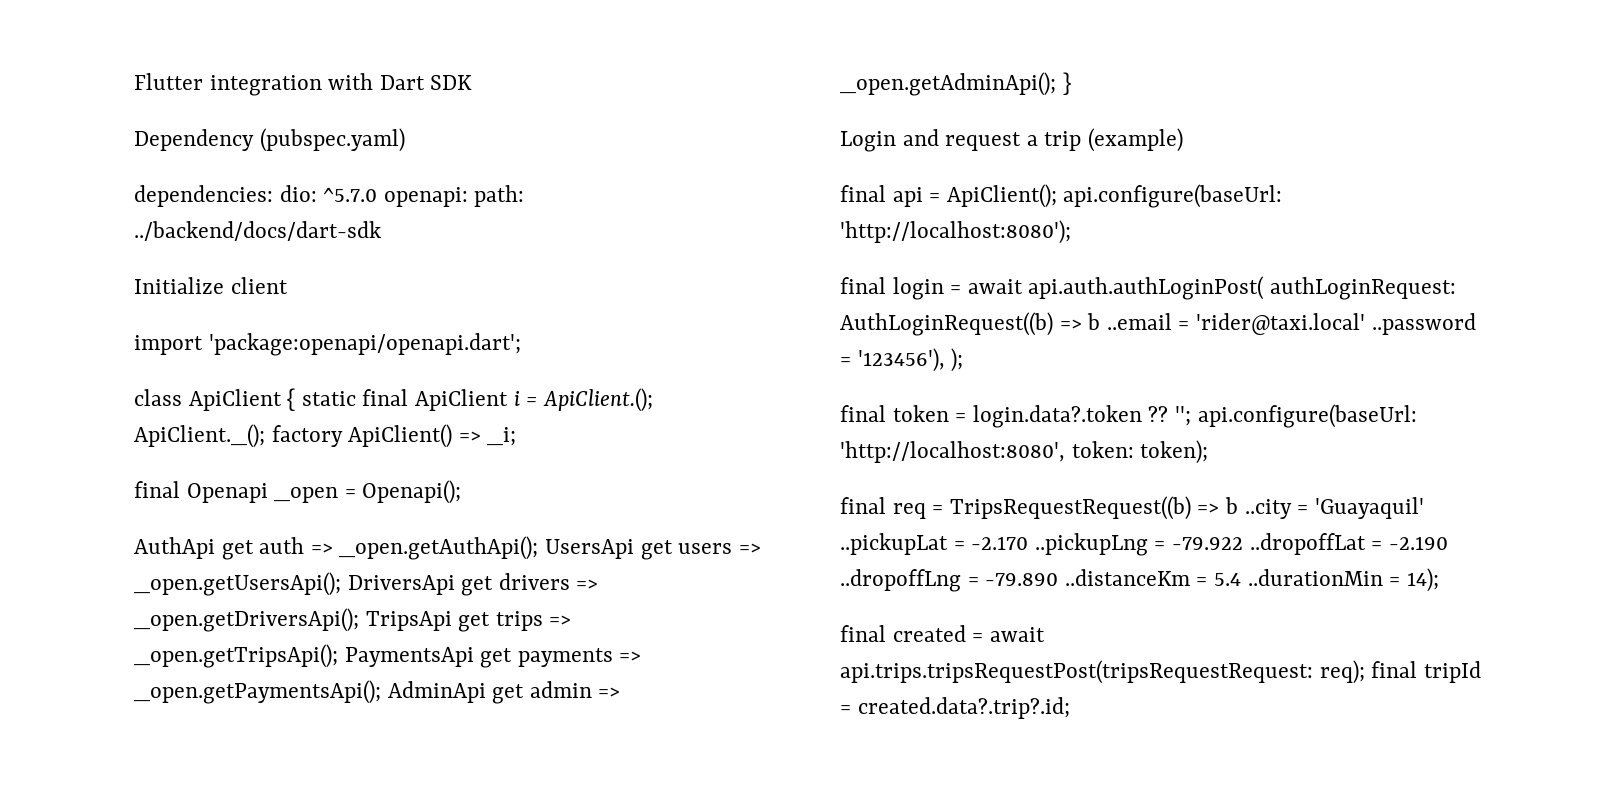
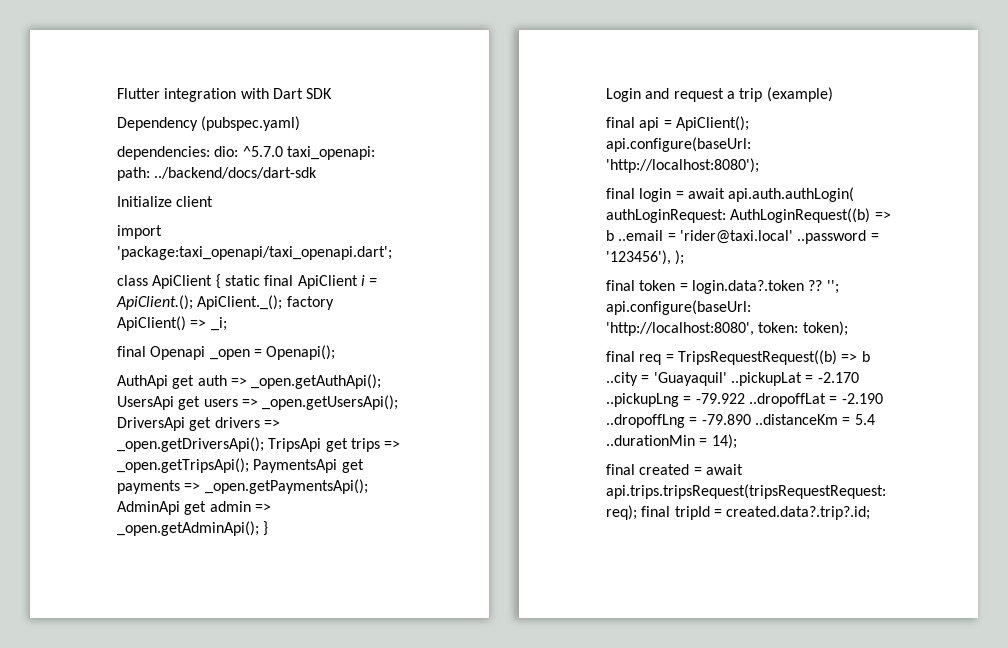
[383,187,468,207] openapi: -> [286,146,375,160] taxi_openapi:
[208,333,521,356] 'package:openapi/openapi.dart'; -> [117,246,392,260] 'package:taxi_openapi/taxi_openapi.dart';
[1028,276,1265,300] api.auth.authLoginPost( -> [728,187,855,202] api.auth.authLogin(
[840,660,1313,684] api.trips.tripsRequestPost(tripsRequestRequest: -> [606,484,886,499] api.trips.tripsRequest(tripsRequestRequest:

